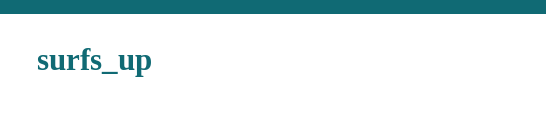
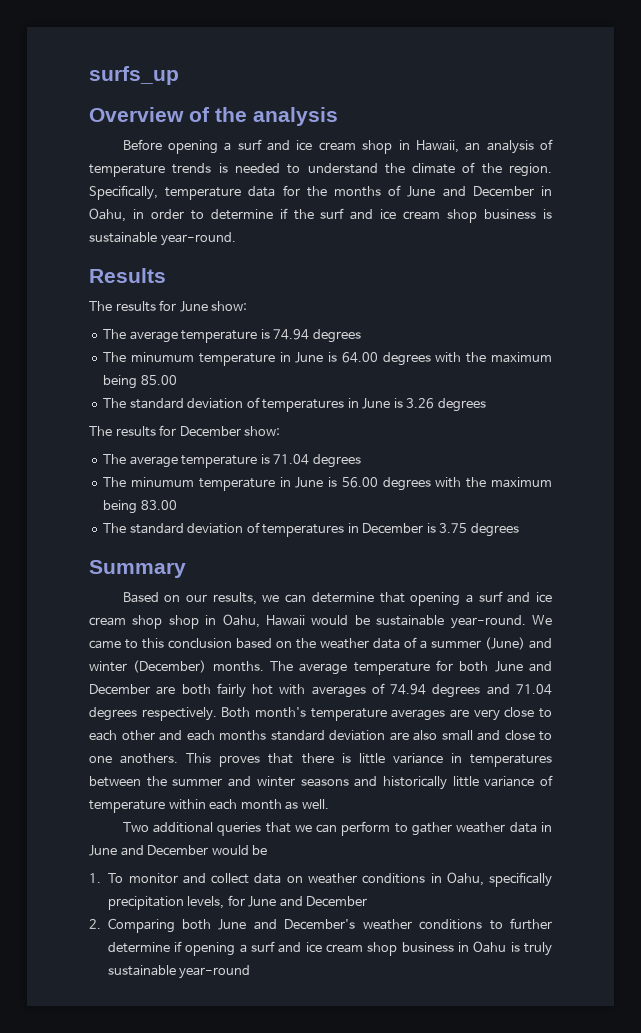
(152, 62) none -> [89,107,338,126] [122,139,554,154] [89,162,552,177] [89,185,552,200] [89,208,552,223] [89,232,236,246] [89,268,166,283] [89,300,248,312] [103,329,361,343] [103,352,552,366] [103,375,177,389] [103,397,486,412] [89,425,281,437] [103,454,361,468] [103,477,552,491] [103,500,177,514] [103,522,519,537] [89,560,186,578] [122,591,552,606] [89,614,552,629] [89,637,552,650] [89,660,552,675] [89,683,552,698] [89,707,552,721] [89,730,552,741] [89,753,552,767] [89,775,553,790] [89,799,329,813] [122,821,552,836] [89,845,268,856] [89,872,552,887] [107,895,368,910] [89,918,552,933] [107,941,553,956] [107,965,251,979] // Overview of the analysis // Before opening a surf and ice cream shop in Hawaii, an analysis of temperature trends is needed to understand the climate of the region. Specifically, temperature data for the months of June and December in Oahu, in order to determine if the surf and ice cream shop business is sustainable year-round. // Results // The results for June show: // The average temperature is 74.94 degrees // The minumum temperature in June is 64.00 degrees with the maximum being 85.00 // The standard deviation of temperatures in June is 3.26 degrees // The results for December show: // The average temperature is 71.04 degrees // The minumum temperature in June is 56.00 degrees with the maximum being 83.00 // The standard deviation of temperatures in December is 3.75 degrees // Summary // Based on our results, we can determine that opening a surf and ice cream shop shop in Oahu, Hawaii would be sustainable year-round. We came to this conclusion based on the weather data of a summer (June) and winter (December) months. The average temperature for both June and December are both fairly hot with averages of 74.94 degrees and 71.04 degrees respectively. Both month's temperature averages are very close to each other and each months standard deviation are also small and close to one anothers. This proves that there is little variance in temperatures between the summer and winter seasons and historically little variance of temperature within each month as well. // Two additional queries that we can perform to gather weather data in June and December would be // 1. To monitor and collect data on weather conditions in Oahu, specifically precipitation levels, for June and December // 2. Comparing both June and December's weather conditions to further determine if opening a surf and ice cream shop business in Oahu is truly sustainable year-round

